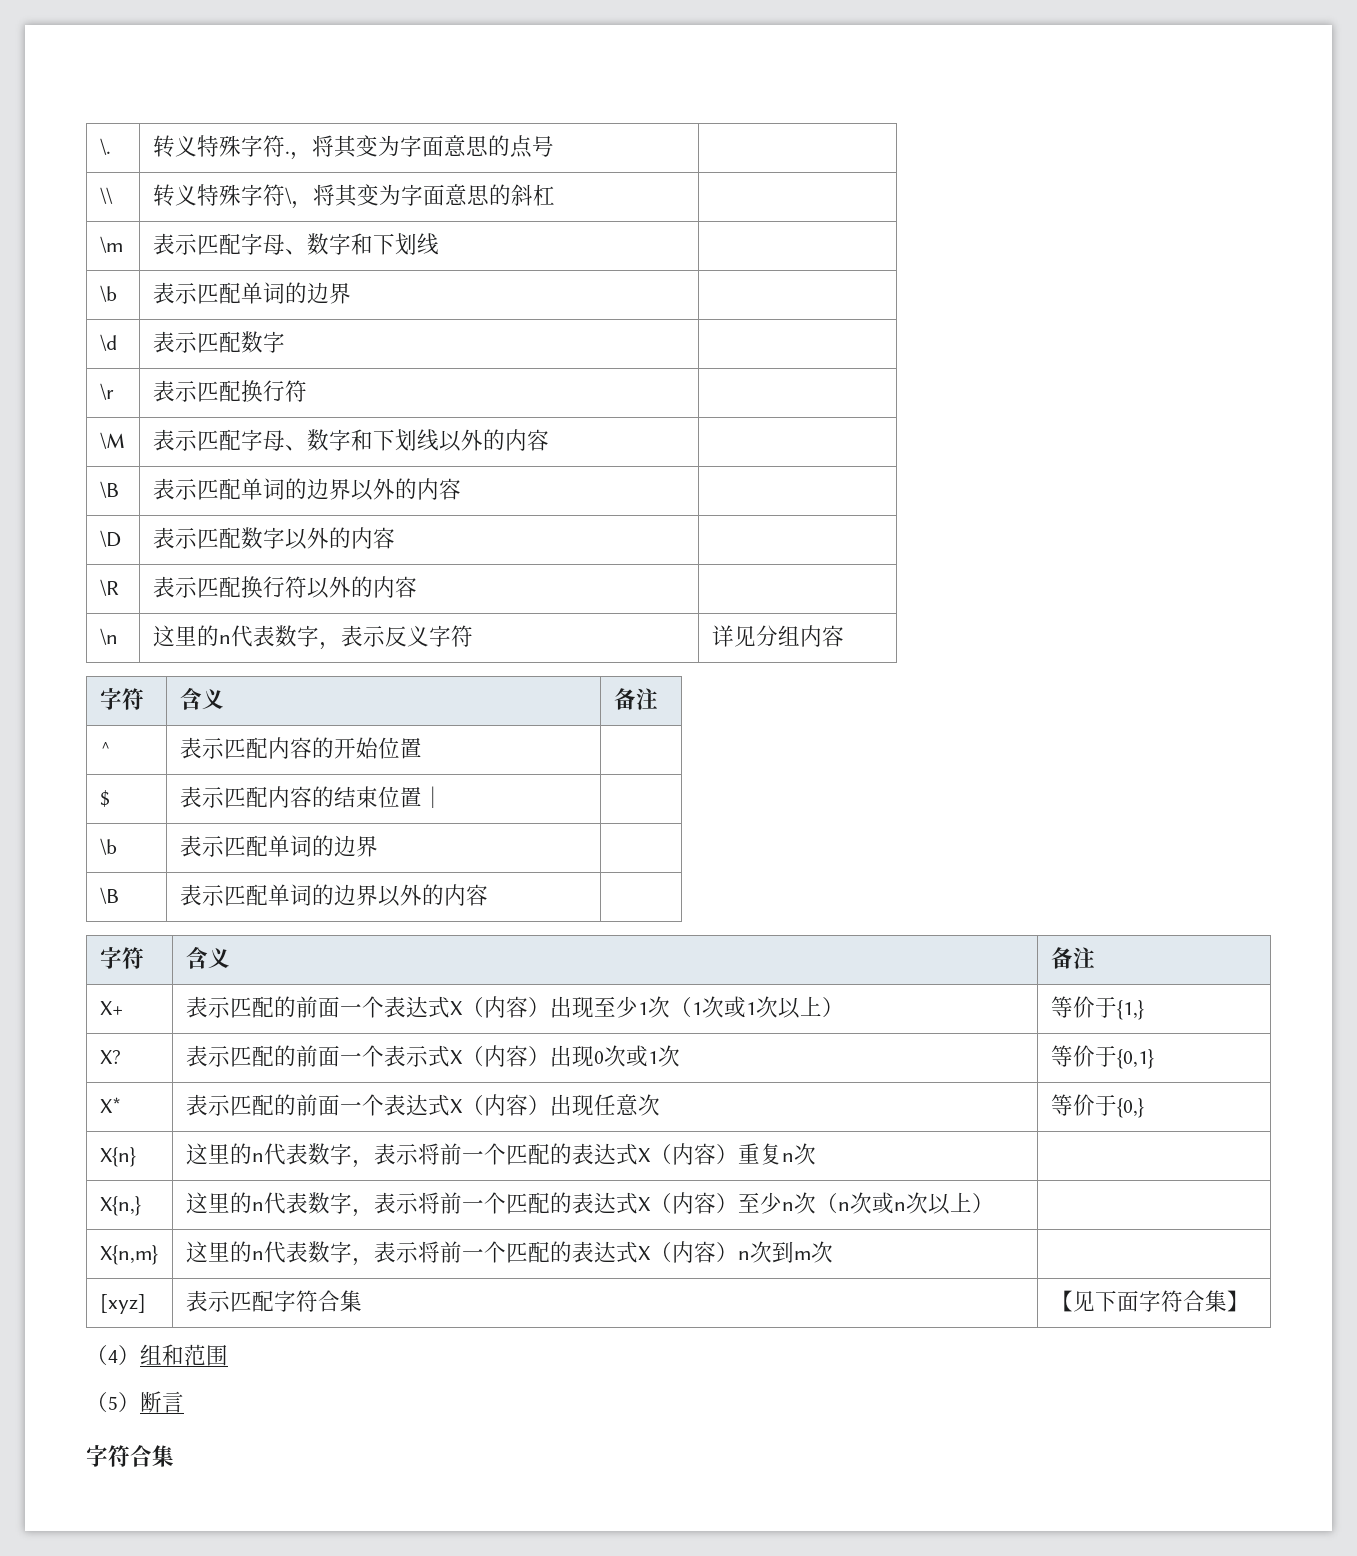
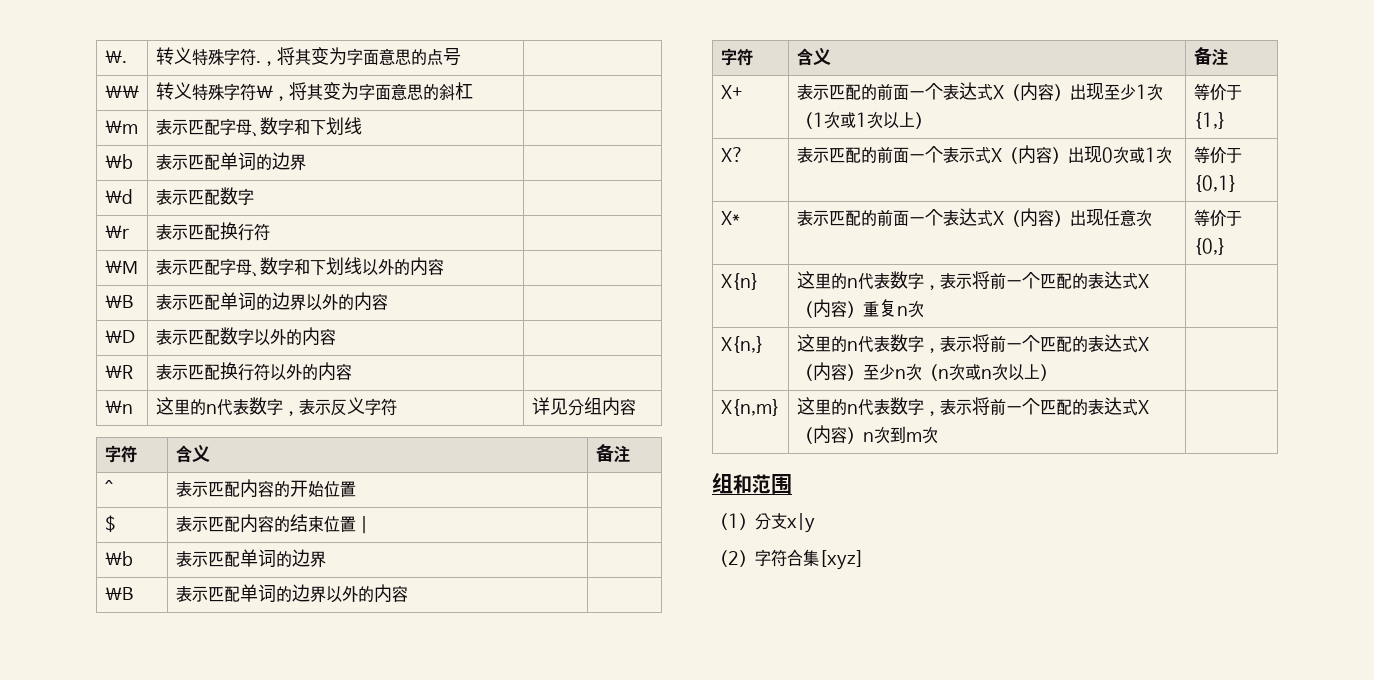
[99,1294,146,1314] [185,1290,362,1312] [1050,1290,1249,1312] [86,1344,228,1366] [86,1391,184,1413] [86,1445,174,1467] // [xyz] | 表示匹配字符合集 | 【见下面字符合集】 // （4）组和范围 // （5）断言 // 字符合集 -> [712,473,792,494] [712,513,815,533] [712,549,864,570] // 组和范围 // （1）分支x|y // （2）字符合集[xyz]

